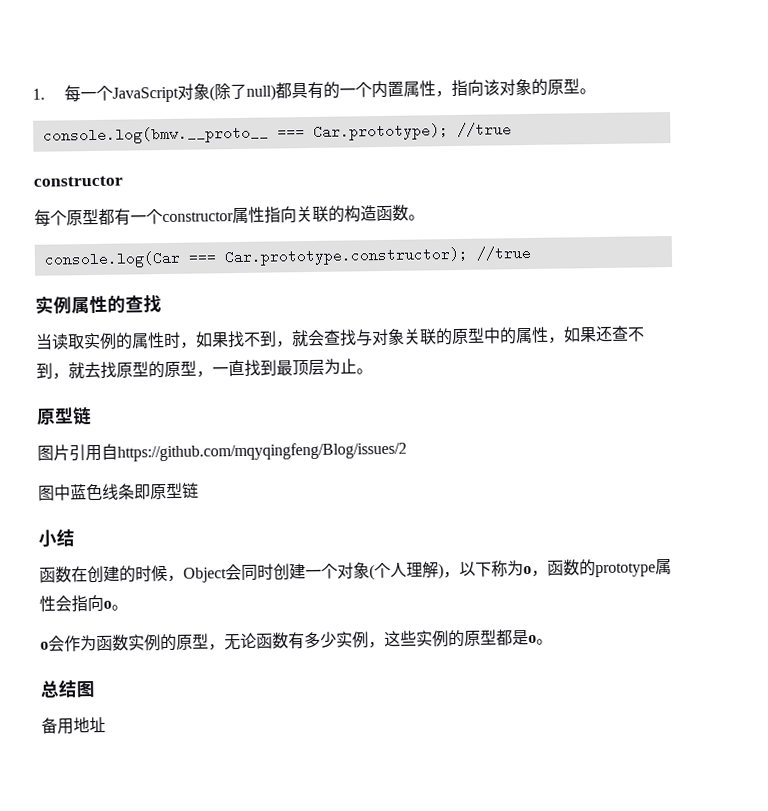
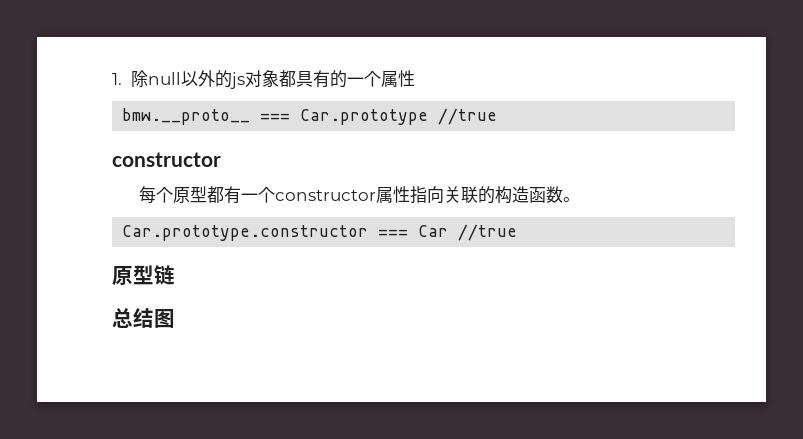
[63,83,276,103] 每一个JavaScript对象(除了null) -> [130,70,279,89] 除null以外的js对象
[370,78,596,99] [42,123,449,145] 内置属性，指向该对象的原型。 // console.log(bmw.__proto__ === Car.prototype); -> [380,70,415,87] [122,108,429,125] 属性 // bmw.__proto__ === Car.prototype
[43,245,532,269] [35,294,162,314] [35,325,645,350] [36,358,373,380] [37,406,92,426] [37,441,407,462] [38,482,199,501] [38,528,75,548] [39,559,672,584] [39,594,128,613] [40,629,553,652] console.log(Car === Car.prototype.constructor); //true // 实例属性的查找 // 当读取实例的属性时，如果找不到，就会查找与对象关联的原型中的属性，如果还查不到，就去找原型的原型，一直找到最顶层为止。 // 原型链 // 图片引用自https://github.com/mqyqingfeng/Blog/issues/2 // 图中蓝色线条即原型链 // 小结 // 函数在创建的时候，Object会同时创建一个对象(个人理解)，以下称为o，函数的prototype属性会指向o。 // o会作为函数实例的原型，无论函数有多少实例，这些实例的原型都是o。 -> [122,224,518,241] [112,265,175,285] Car.prototype.constructor === Car //true // 原型链
[41,716,106,735] // 备用地址 -> (175, 318) none

